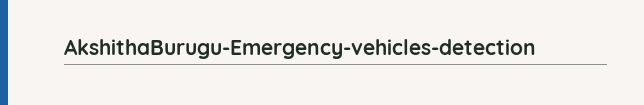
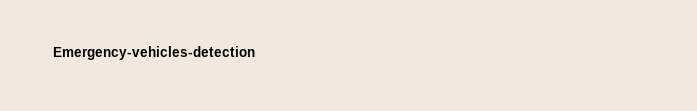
[64,39,536,59] AkshithaBurugu-Emergency-vehicles-detection -> [53,46,255,60] Emergency-vehicles-detection

